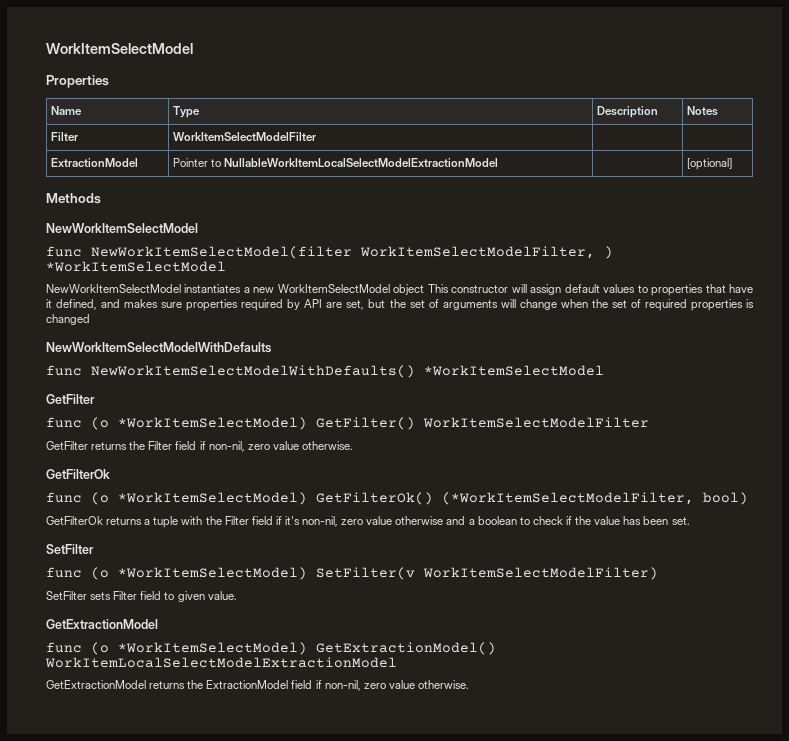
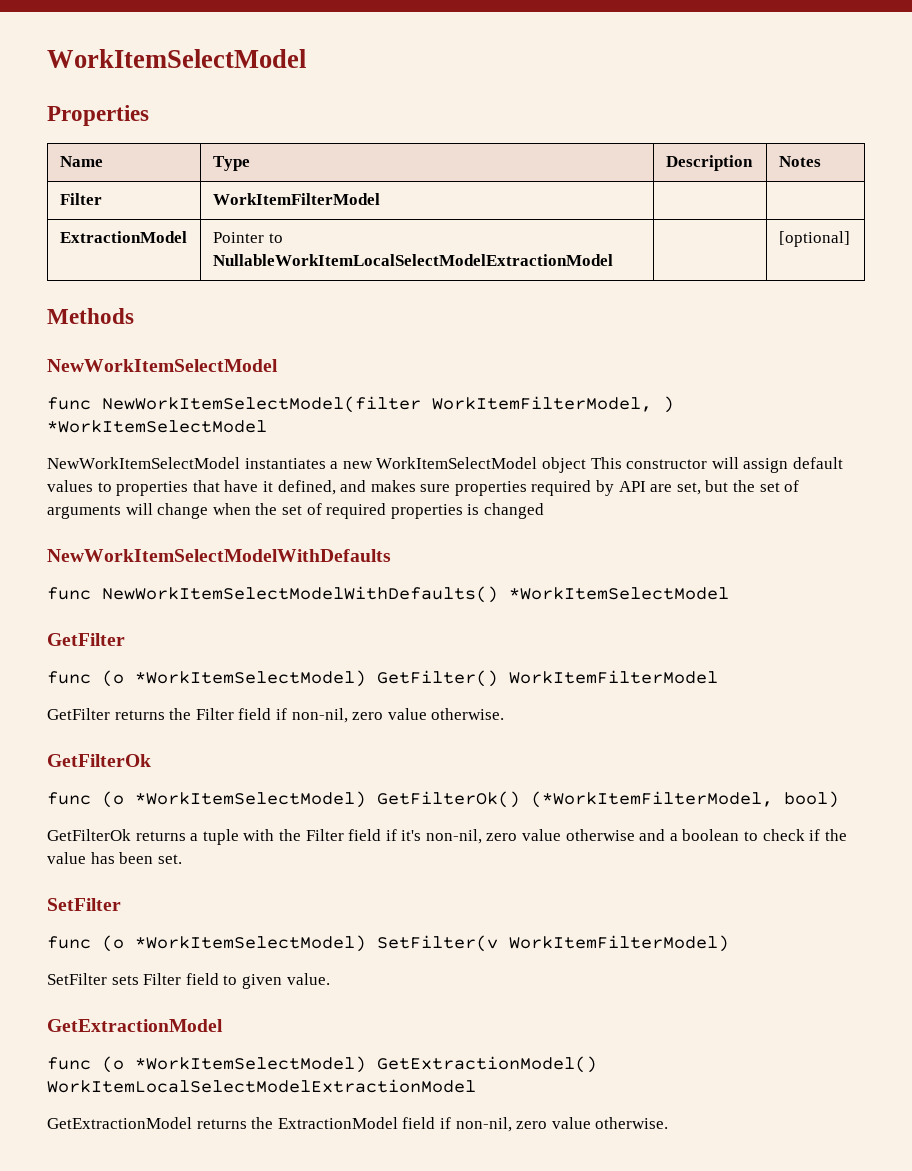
[172,132,316,141] WorkItemSelectModelFilter -> [212,193,380,205] WorkItemFilterModel
[360,246,595,259] WorkItemSelectModelFilter, -> [432,396,652,412] WorkItemFilterModel,
[423,417,649,428] WorkItemSelectModelFilter -> [509,670,718,684] WorkItemFilterModel
[442,492,694,505] (*WorkItemSelectModelFilter, -> [531,791,773,808] (*WorkItemFilterModel,
[423,567,658,580] WorkItemSelectModelFilter) -> [509,935,729,952] WorkItemFilterModel)

